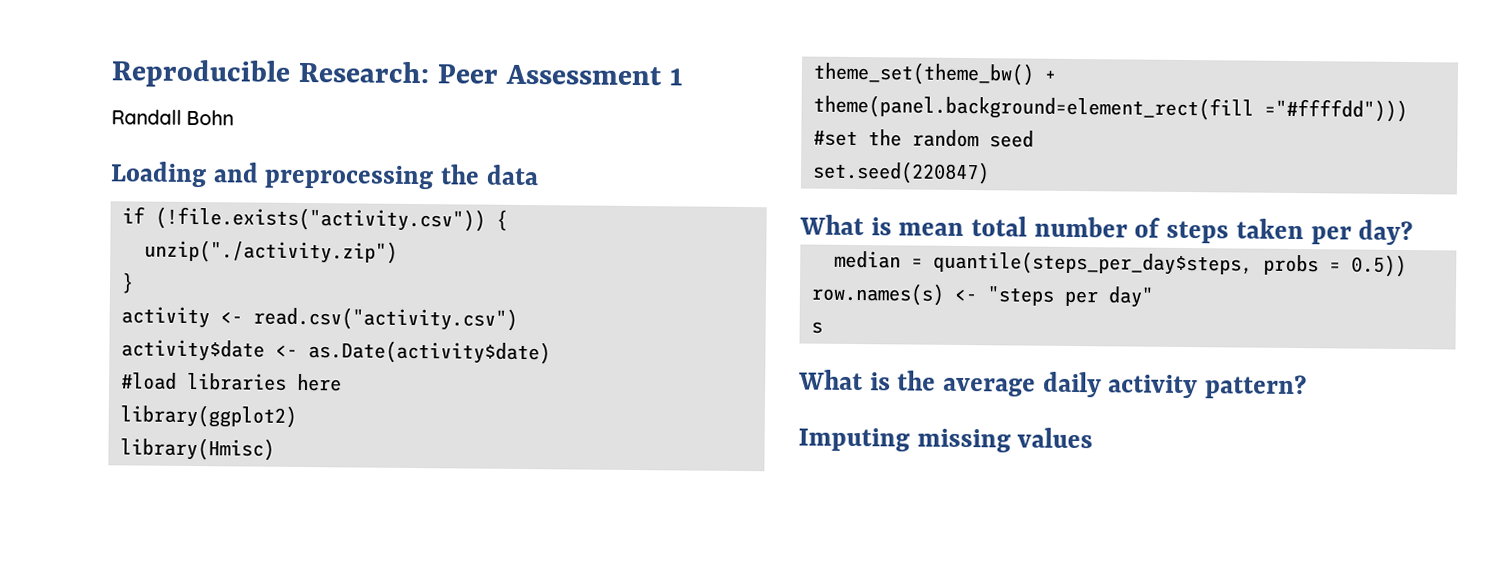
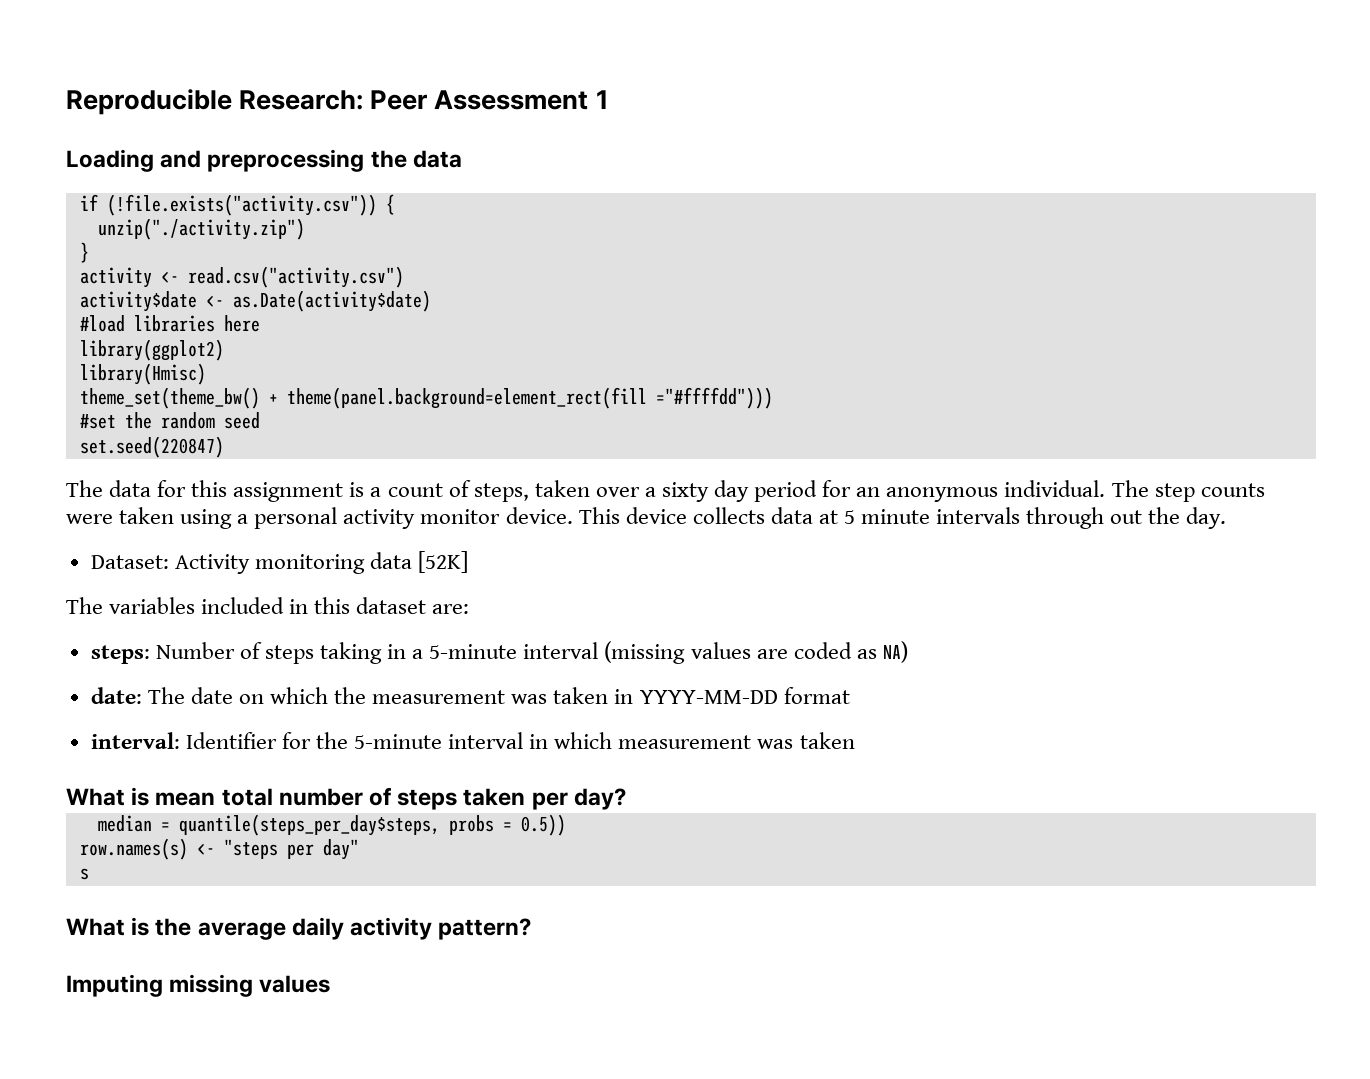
[111,109,235,126] // Randall Bohn -> (608, 99) none
(990, 172) none -> [66,480,1265,502] [66,507,1227,529] [90,551,469,574] [66,597,470,614] [90,641,908,664] [90,687,850,704] [90,732,855,749] // The data for this assignment is a count of steps, taken over a sixty day period for an anonymous individual. The step counts were taken using a personal activity monitor device. This device collects data at 5 minute intervals through out the day. // Dataset: Activity monitoring data [52K] // The variables included in this dataset are: // steps: Number of steps taking in a 5-minute interval (missing values are coded as NA) // date: The date on which the measurement was taken in YYYY-MM-DD format // interval: Identifier for the 5-minute interval in which measurement was taken

